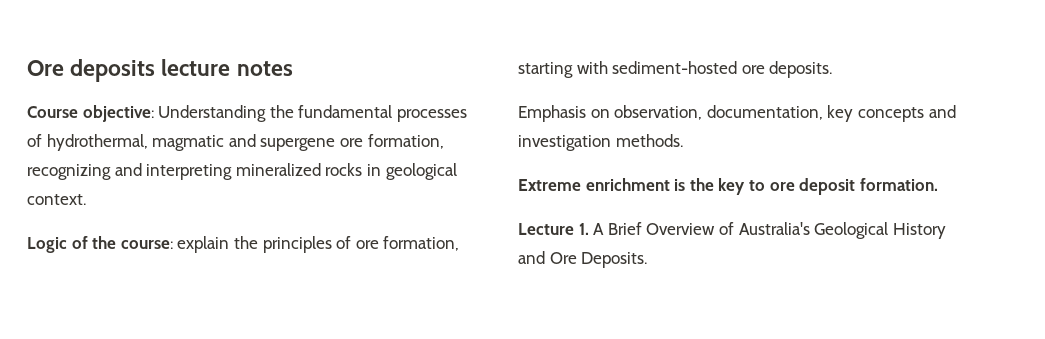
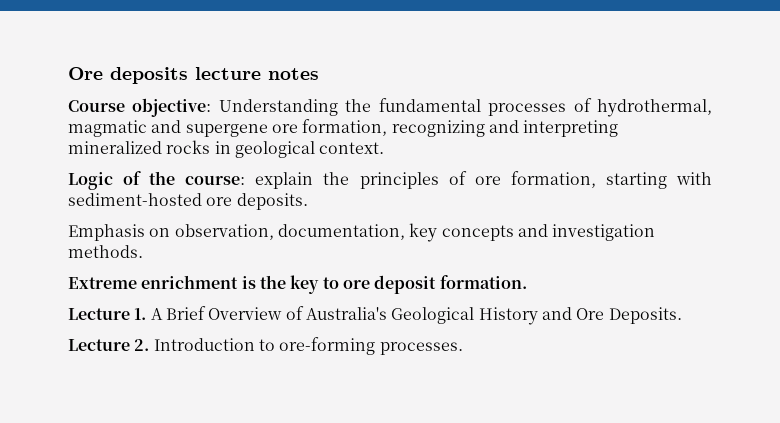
(648, 260) none -> [68,337,463,355] // Lecture 2. Introduction to ore-forming processes.

